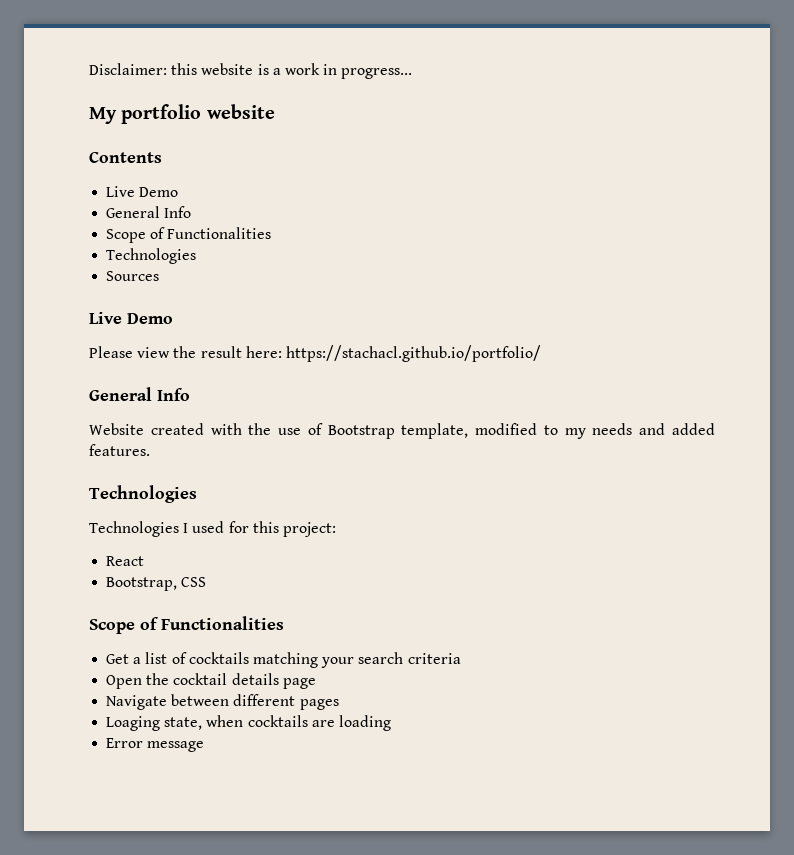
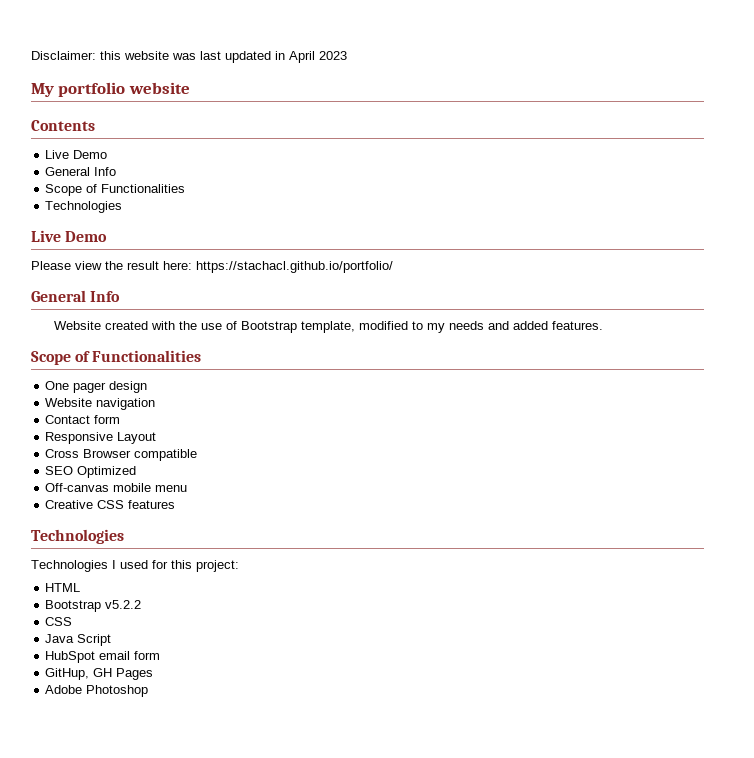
[257,63,413,79] is a work in progress... -> [172,51,347,63] was last updated in April 2023
[106,271,160,281] // Sources -> (123, 207) none
(150, 450) none -> [31,350,202,365] [45,381,148,393] [45,398,156,410] [45,415,121,424] [45,432,157,444] [45,449,198,461] [45,466,137,478] [45,483,188,492] [45,500,176,509] // Scope of Functionalities // One pager design // Website navigation // Contact form // Responsive Layout // Cross Browser compatible // SEO Optimized // Off-canvas mobile menu // Creative CSS features
[106,556,145,566] [106,577,207,591] [89,616,284,634] [106,652,461,668] [106,673,316,689] [106,694,339,710] [106,715,391,731] [106,738,205,752] React // Bootstrap, CSS // Scope of Functionalities // Get a list of cocktails matching your search criteria // Open the cocktail details page // Navigate between different pages // Loaging state, when cocktails are loading // Error message -> [45,583,81,592] [45,600,142,612] [45,617,73,626] [45,634,112,646] [45,651,161,663] [45,668,154,680] [45,685,149,697] HTML // Bootstrap v5.2.2 // CSS // Java Script // HubSpot email form // GitHup, GH Pages // Adobe Photoshop

